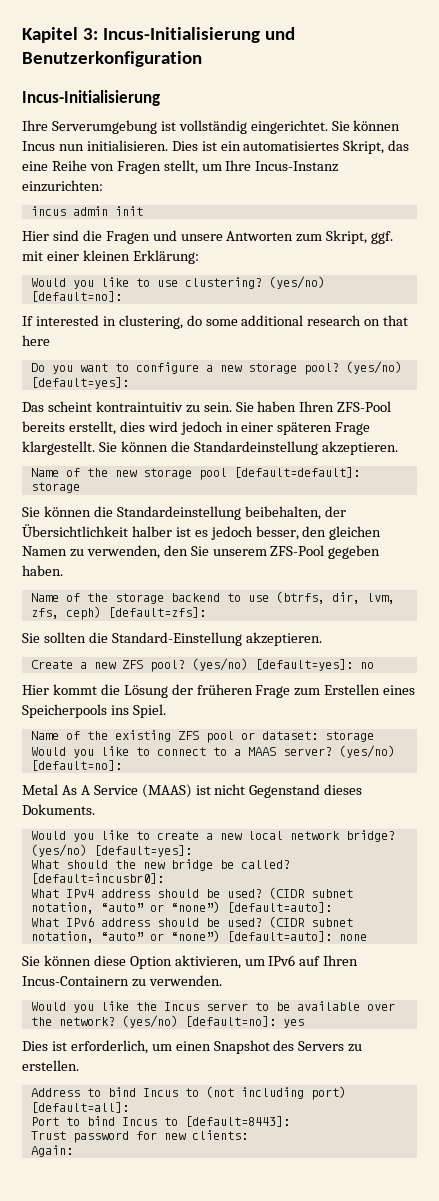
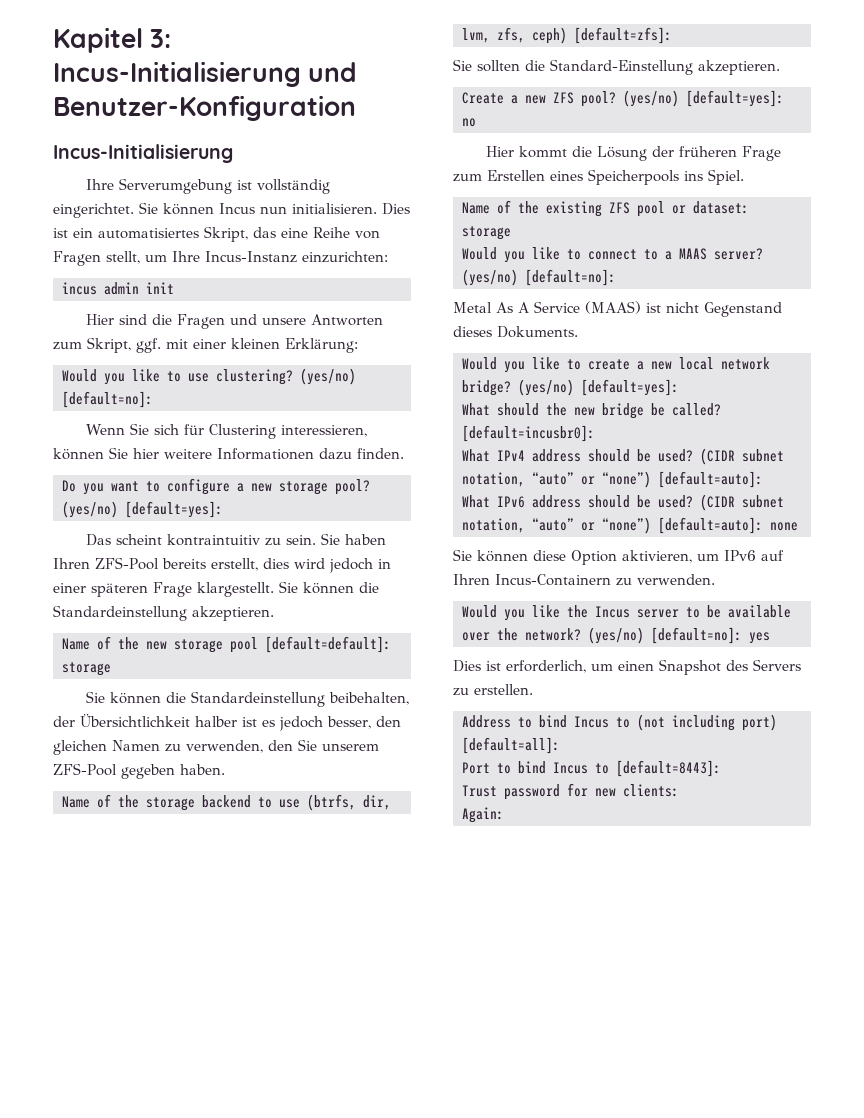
[22,51,202,67] Benutzerkonfiguration -> [53,95,356,121] Benutzer-Konfiguration
[22,315,409,329] [22,335,50,346] If interested in clustering, do some additional research on that here -> [85,423,368,439] [53,447,404,460] Wenn Sie sich für Clustering interessieren, können Sie hier weitere Informationen dazu finden.

